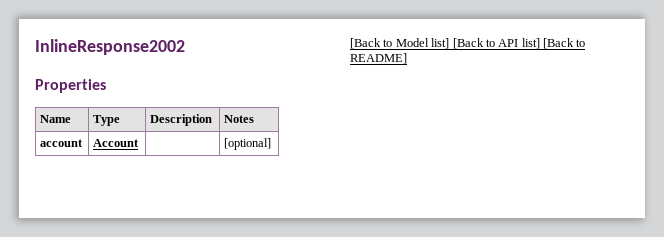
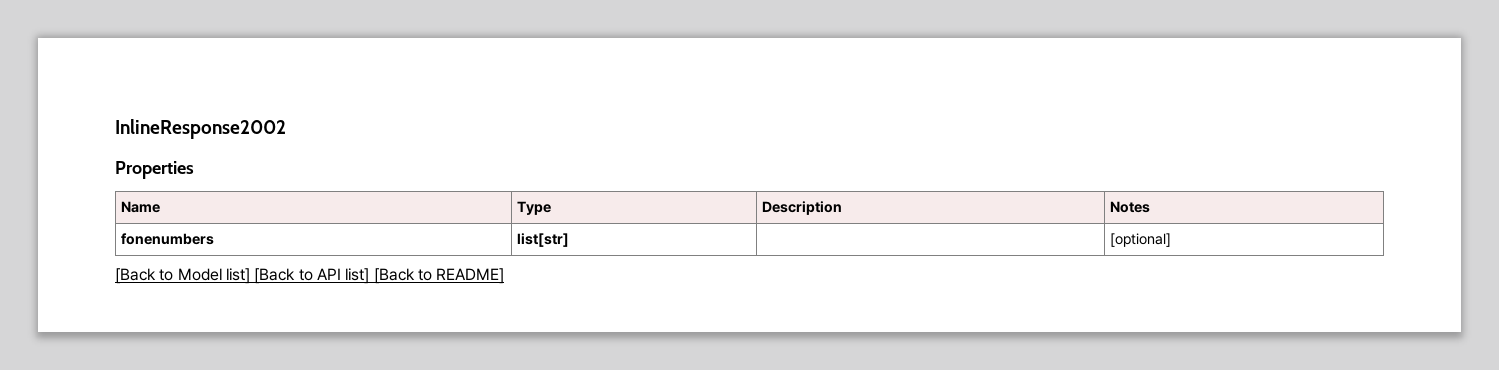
[40,139,84,147] [93,139,140,147] account | Account -> [121,233,215,245] [517,233,570,247] fonenumbers | list[str]

